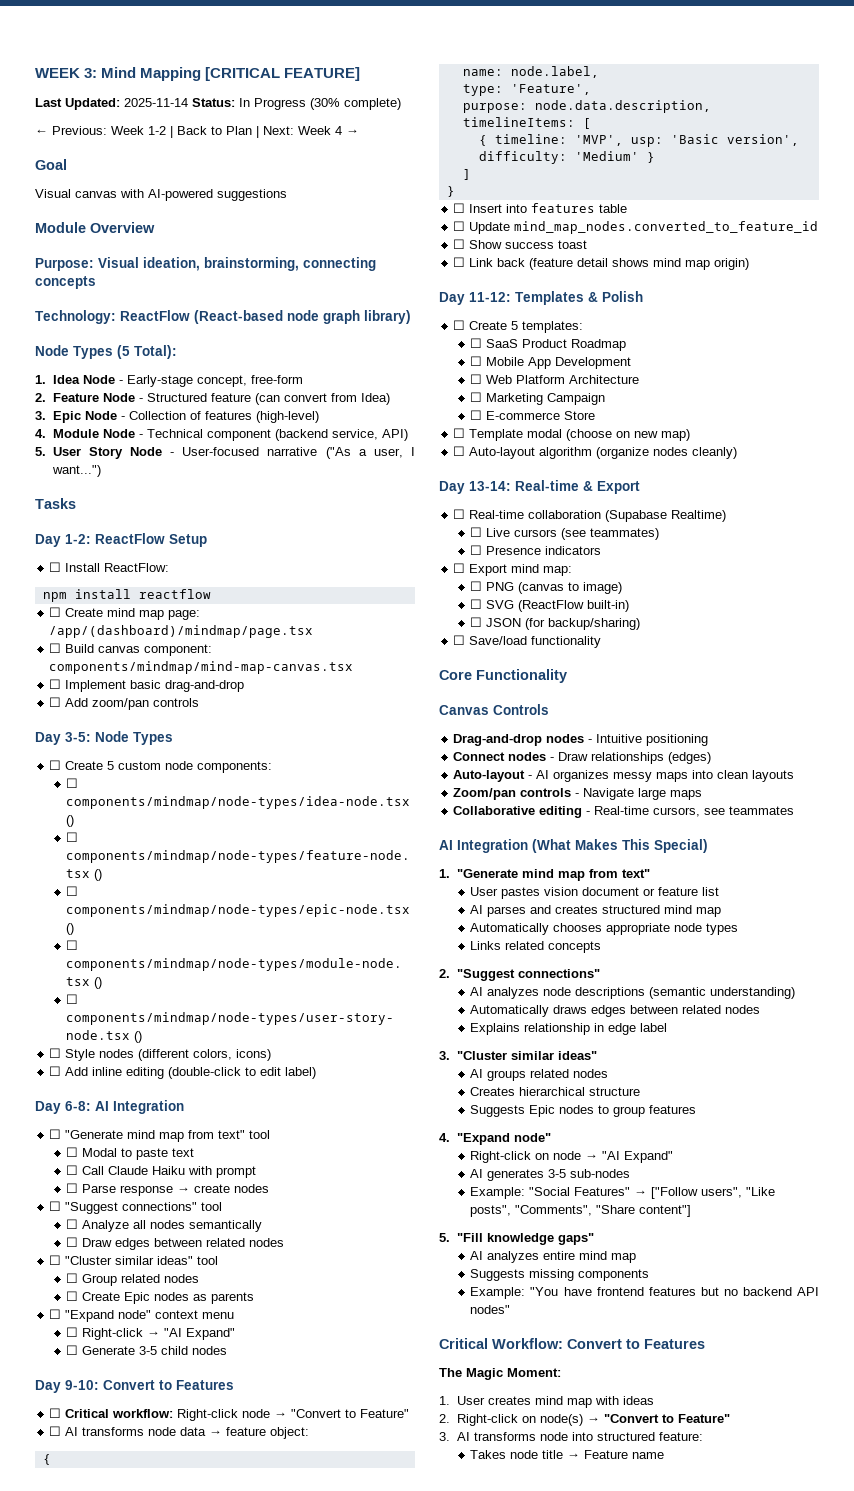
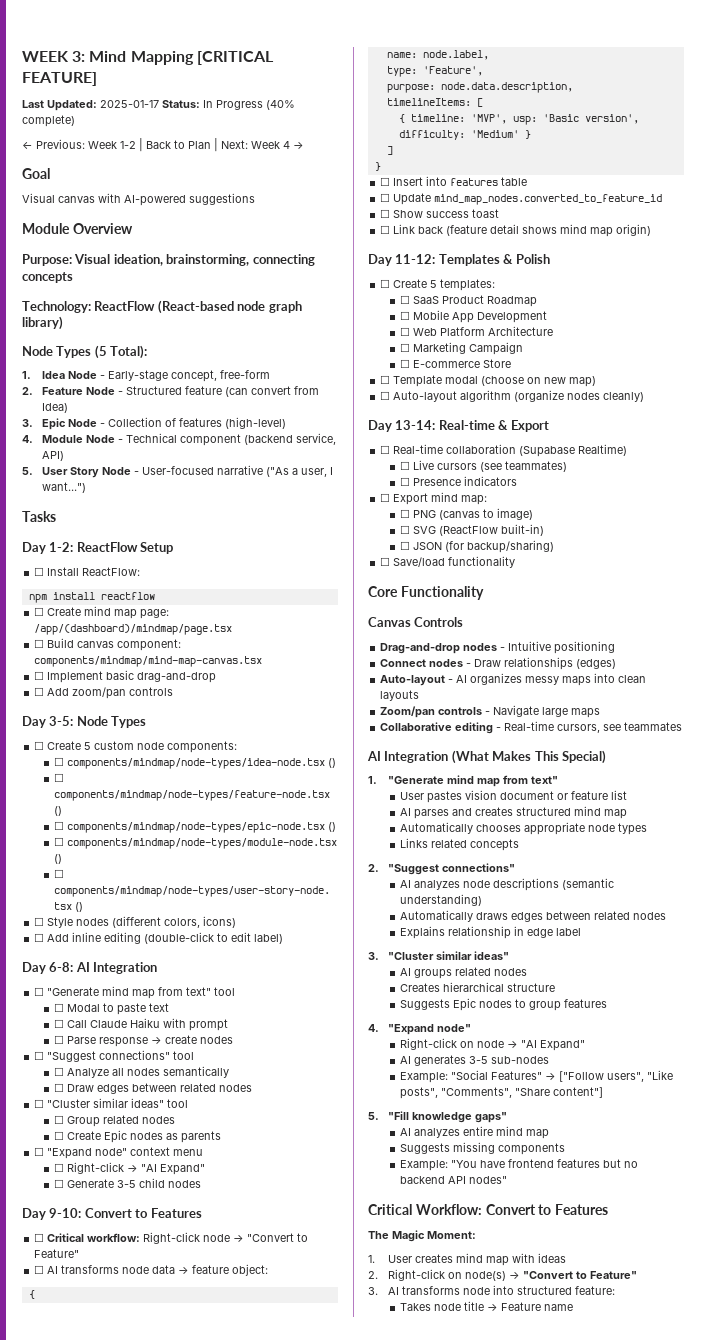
[124,98,188,107] 2025-11-14 -> [100,100,159,108] 2025-01-17
[310,98,340,110] (30% -> [266,100,295,110] (40%

